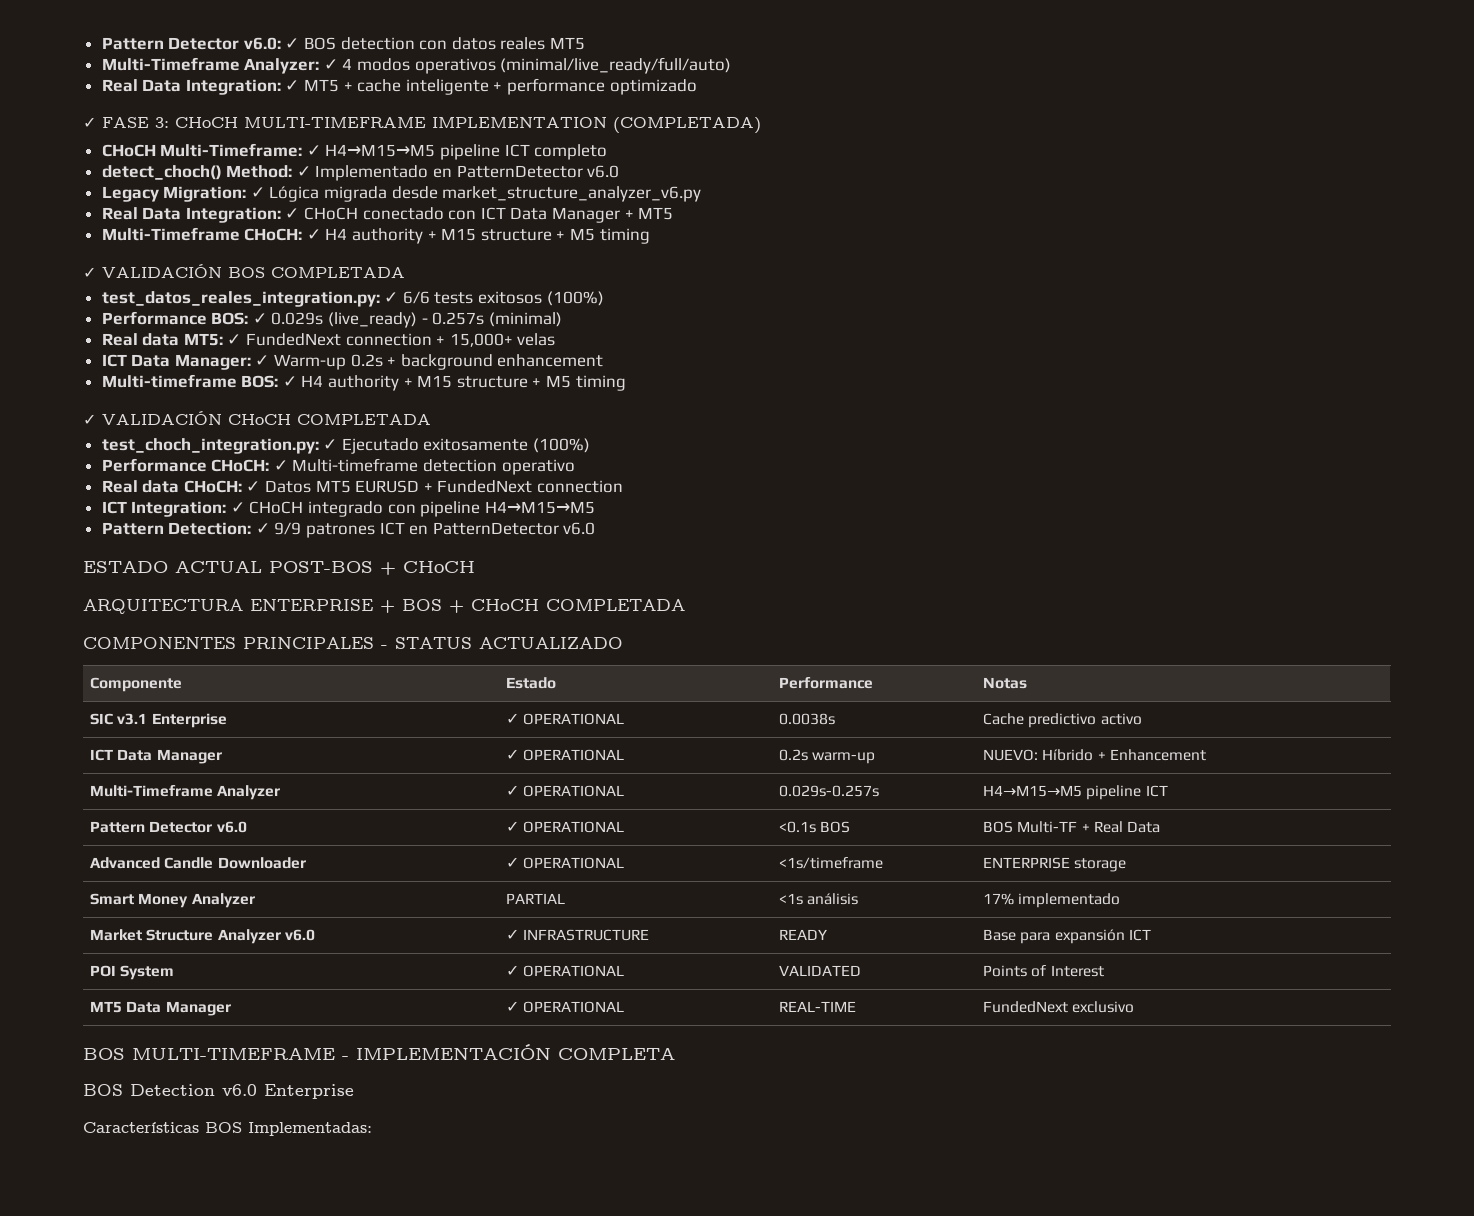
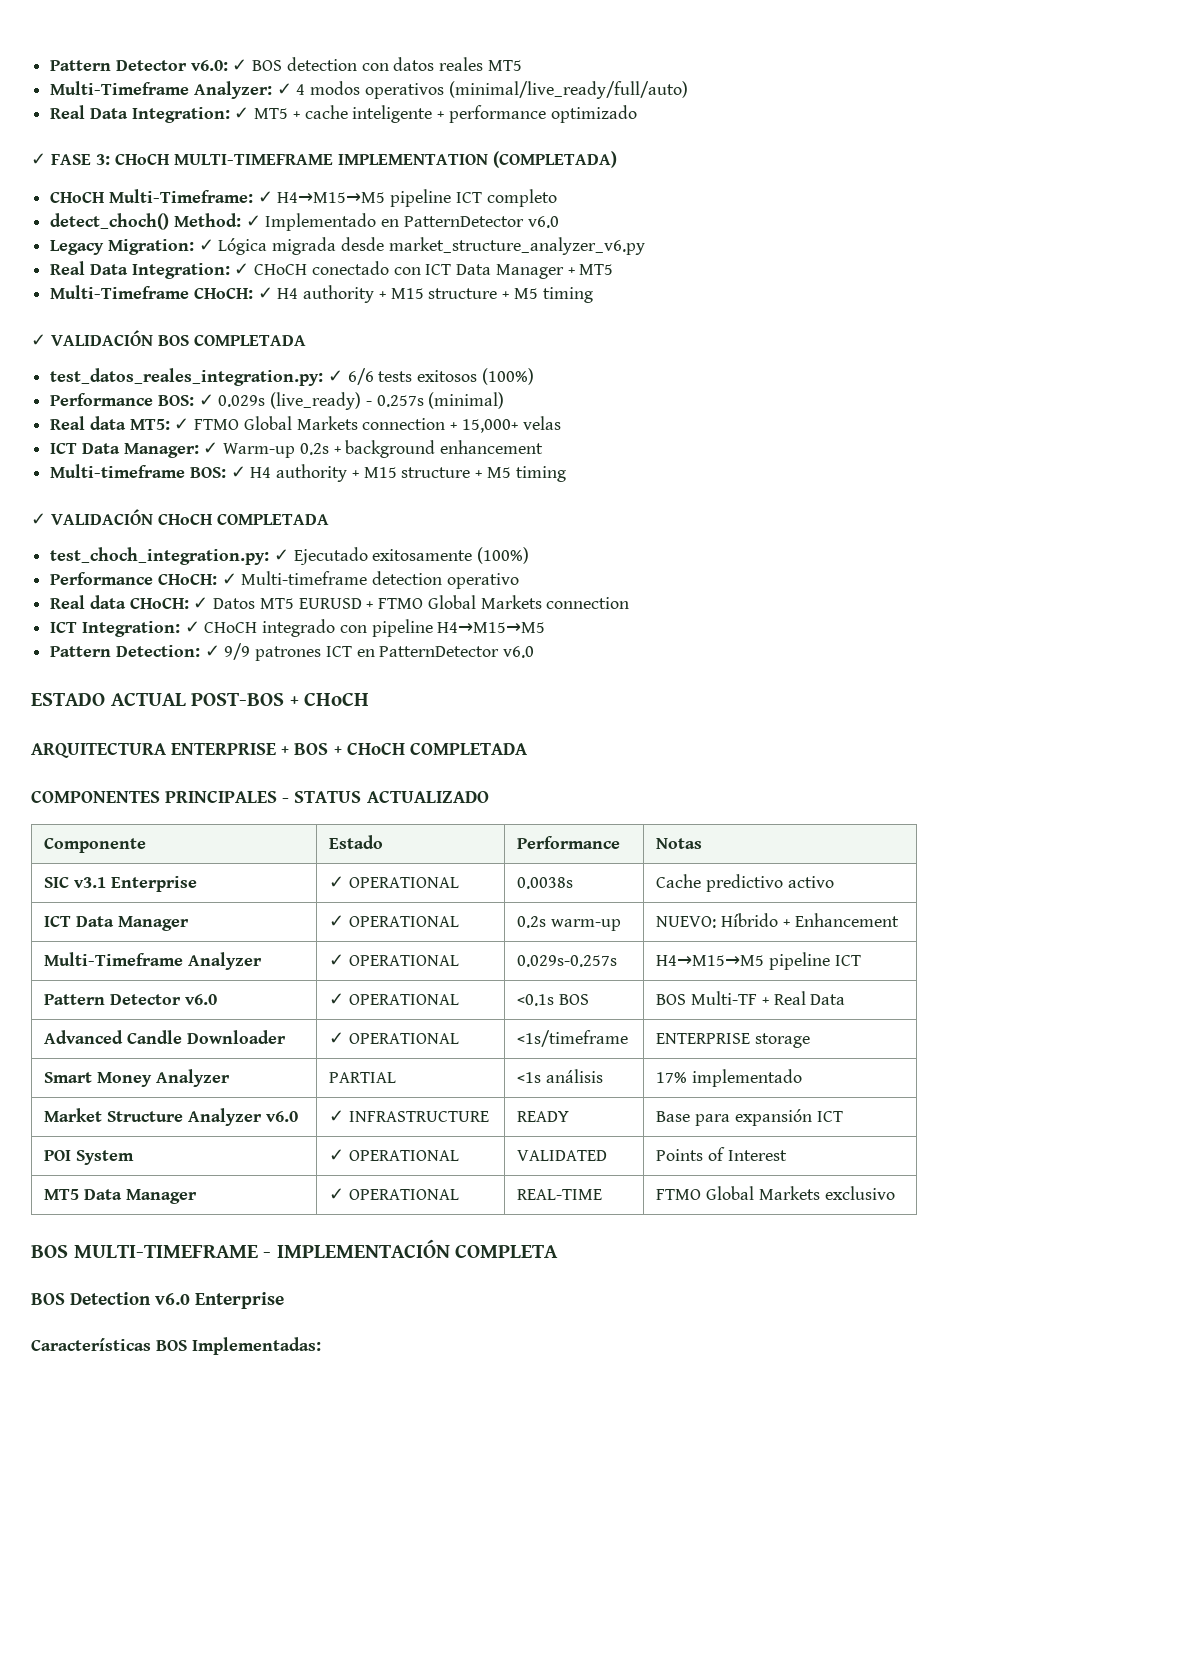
[246,333,342,346] FundedNext -> [194,416,358,430] FTMO Global Markets
[437,480,533,493] FundedNext -> [378,595,542,609] FTMO Global Markets
[983,1001,1069,1013] FundedNext -> [656,1186,820,1200] FTMO Global Markets

